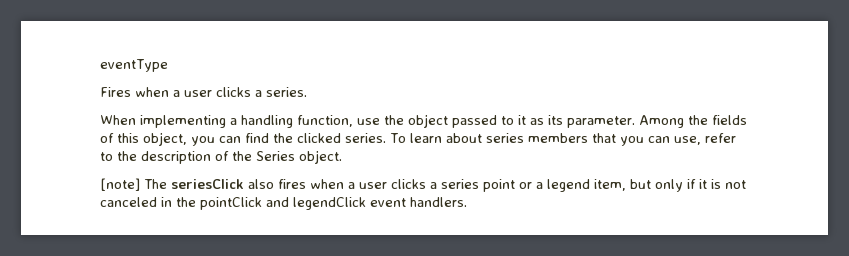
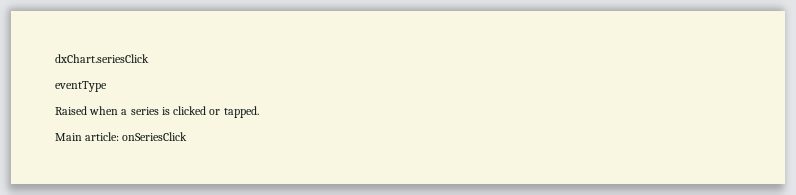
(100, 65) none -> [55,54,149,63] dxChart.seriesClick //
[100,87,307,97] [100,114,747,128] [100,132,736,146] [100,150,342,164] [100,178,746,192] [100,197,467,210] Fires when a user clicks a series. // When implementing a handling function, use the object passed to it as its parameter. Among the fields of this object, you can find the clicked series. To learn about series members that you can use, refer to the description of the Series object. // [note] The seriesClick also fires when a user clicks a series point or a legend item, but only if it is not canceled in the pointClick and legendClick event handlers. -> [55,106,259,118] [55,132,188,141] Raised when a series is clicked or tapped. // Main article: onSeriesClick

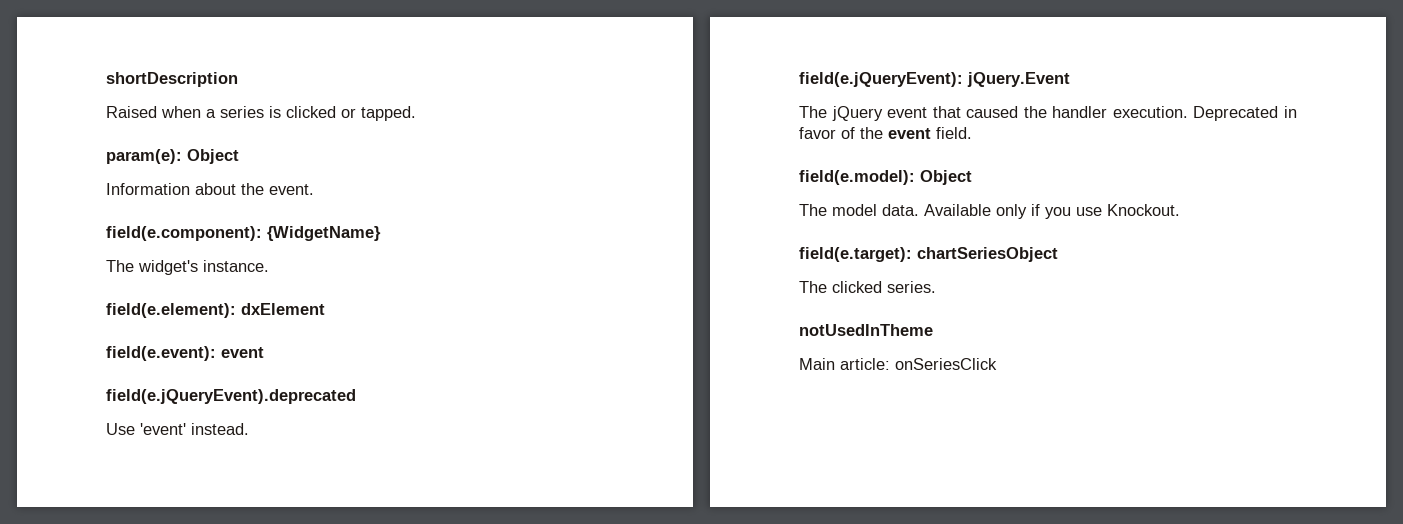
[55,54,149,63] [55,81,107,92] dxChart.seriesClick // eventType -> [106,72,238,87] shortDescription
(259, 112) none -> [106,149,239,164] [106,183,314,195] [106,226,381,241] [106,260,269,275] [106,303,325,318] [106,346,264,361] [106,389,356,404] [106,423,249,435] [799,72,1070,87] [799,106,1297,121] [799,127,972,139] [799,170,972,185] [799,204,1180,219] [799,247,1058,262] [799,281,936,293] [799,324,933,336] // param(e): Object // Information about the event. // field(e.component): {WidgetName} // The widget's instance. // field(e.element): dxElement // field(e.event): event // field(e.jQueryEvent).deprecated // Use 'event' instead. // field(e.jQueryEvent): jQuery.Event // The jQuery event that caused the handler execution. Deprecated in favor of the event field. // field(e.model): Object // The model data. Available only if you use Knockout. // field(e.target): chartSeriesObject // The clicked series. // notUsedInTheme

